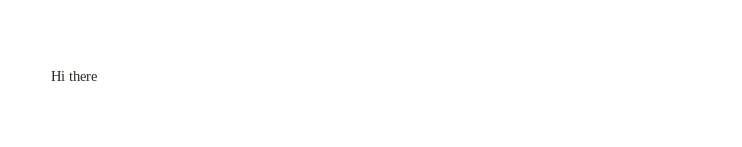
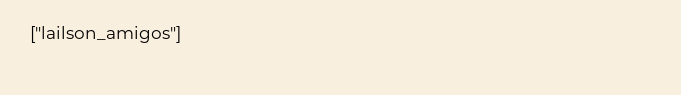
[51,71,97,81] Hi there -> [30,26,181,43] ["lailson_amigos"]

